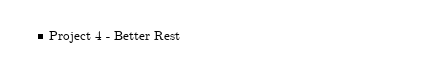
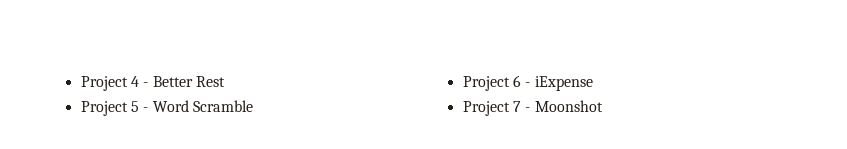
(181, 35) none -> [80,100,253,116] [462,75,593,91] [462,100,603,116] // Project 5 - Word Scramble // Project 6 - iExpense // Project 7 - Moonshot

